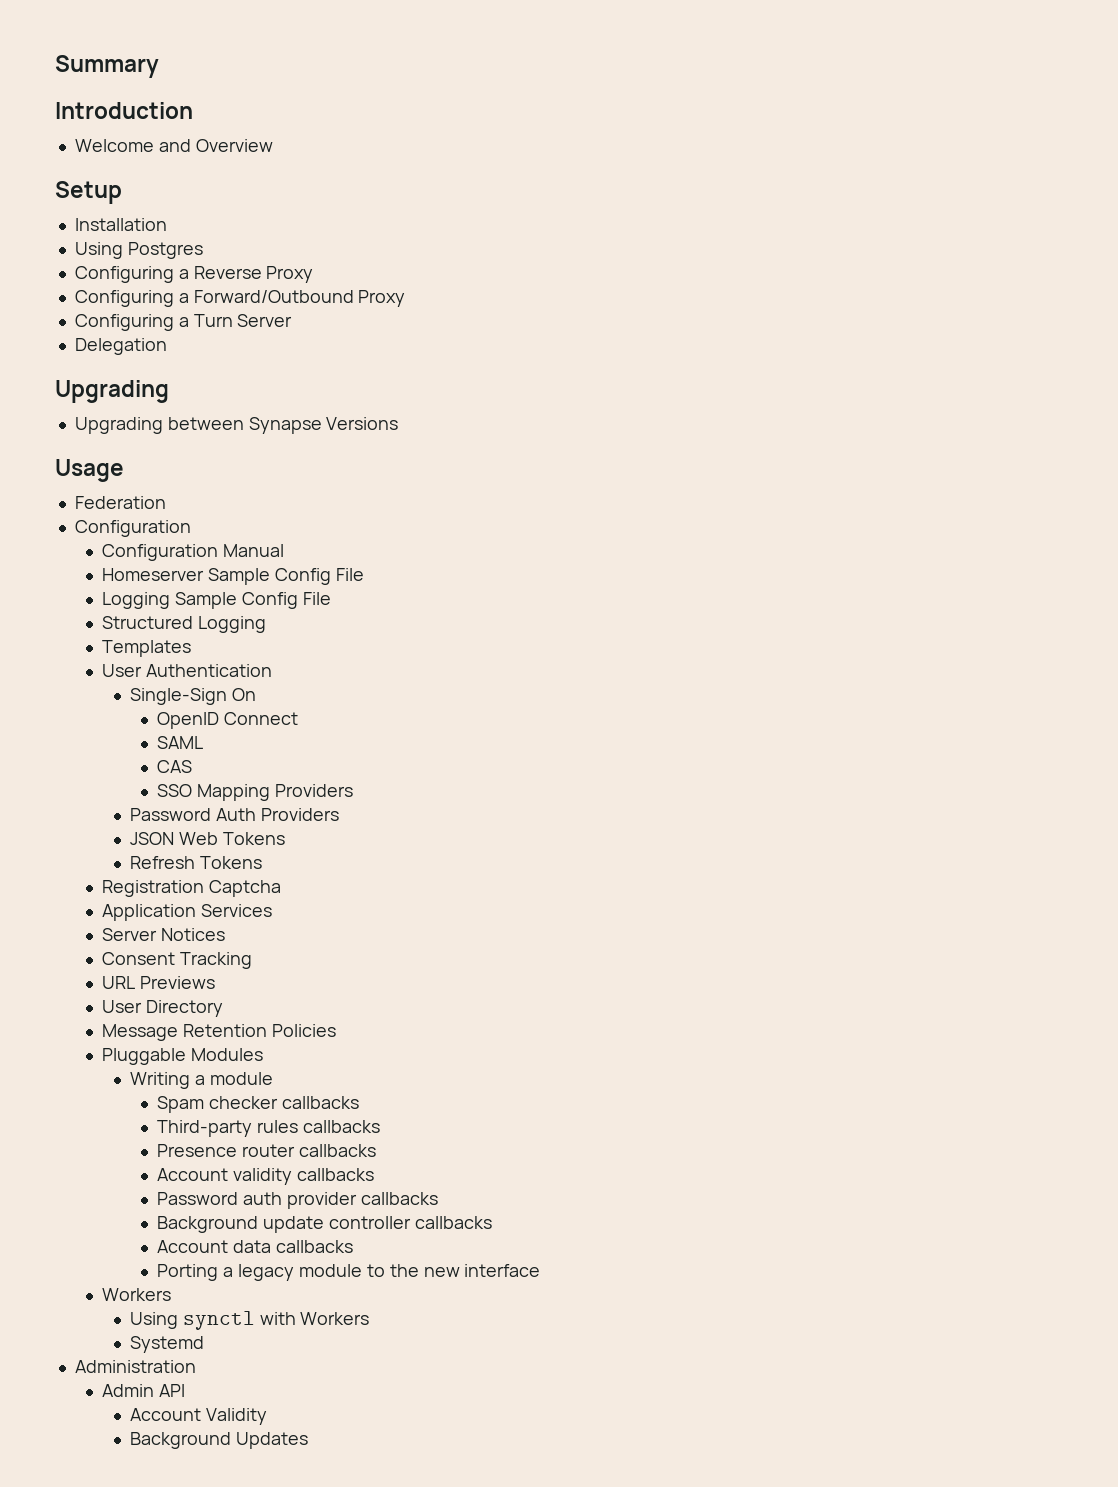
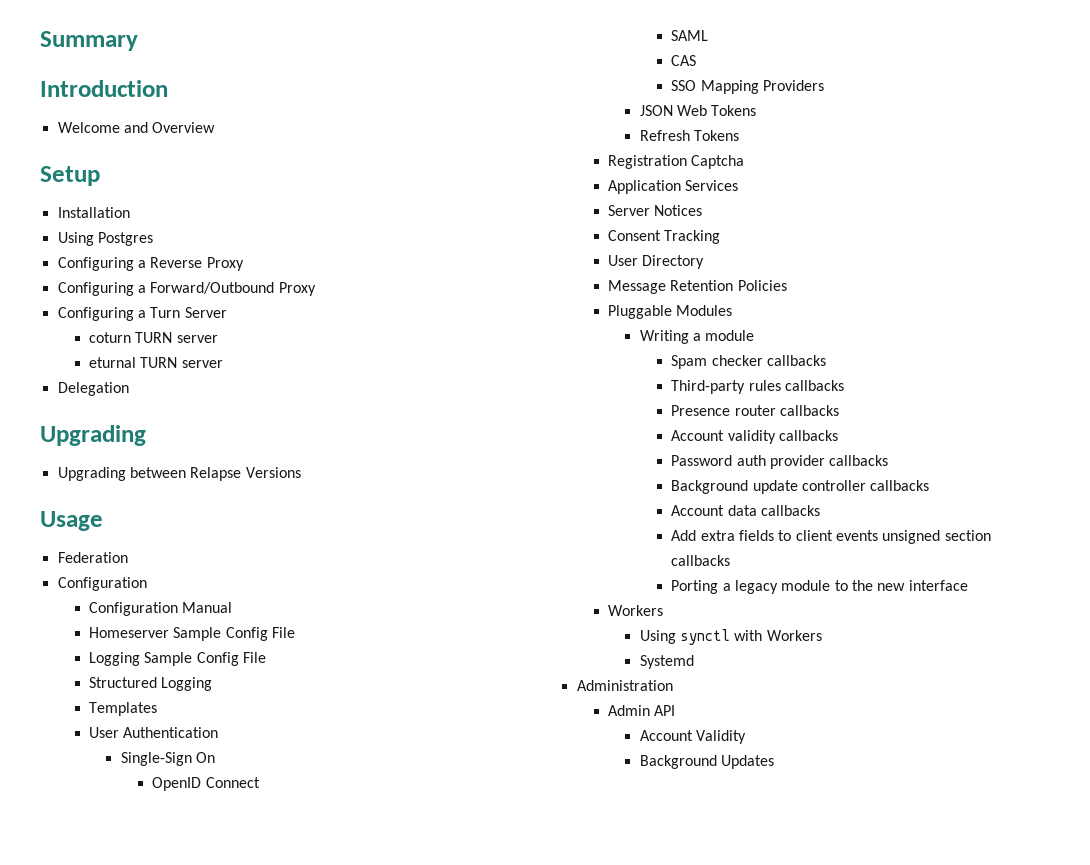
(293, 320) none -> [89,332,218,343] [89,357,223,368] // coturn TURN server // eturnal TURN server
[248,417,322,434] Synapse -> [190,467,242,481] Relapse
[129,808,339,821] // Password Auth Providers -> (824, 85) none
[102,976,216,989] // URL Previews -> (721, 237) none
(354, 1246) none -> [671,530,991,544] [671,555,731,566] // Add extra fields to client events unsigned section callbacks

